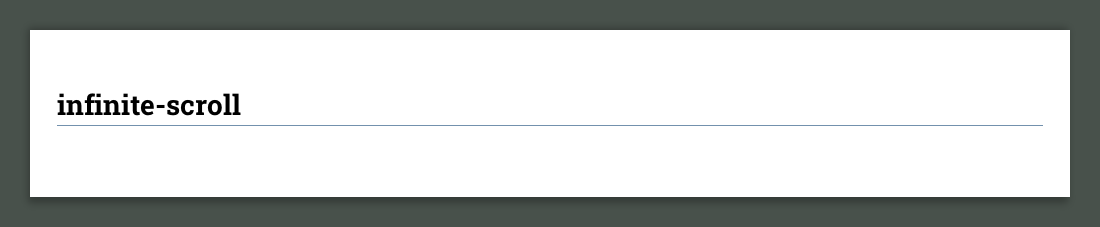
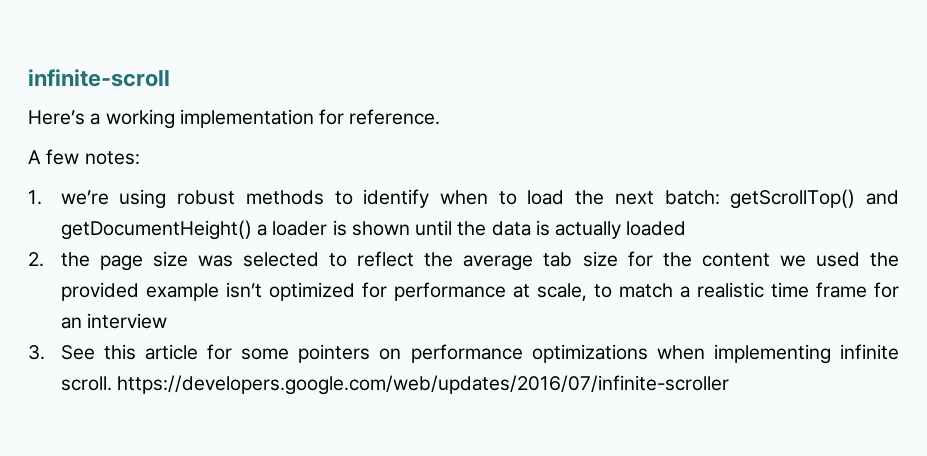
(241, 104) none -> [28,109,441,129] [28,149,140,165] [28,189,900,209] [60,220,687,240] [28,251,899,271] [60,282,899,301] [60,313,168,329] [28,344,899,364] [60,375,730,395] // Here’s a working implementation for reference. // A few notes: // 1. we’re using robust methods to identify when to load the next batch: getScrollTop() and getDocumentHeight() a loader is shown until the data is actually loaded // 2. the page size was selected to reflect the average tab size for the content we used the provided example isn’t optimized for performance at scale, to match a realistic time frame for an interview // 3. See this article for some pointers on performance optimizations when implementing infinite scroll. https://developers.google.com/web/updates/2016/07/infinite-scroller

